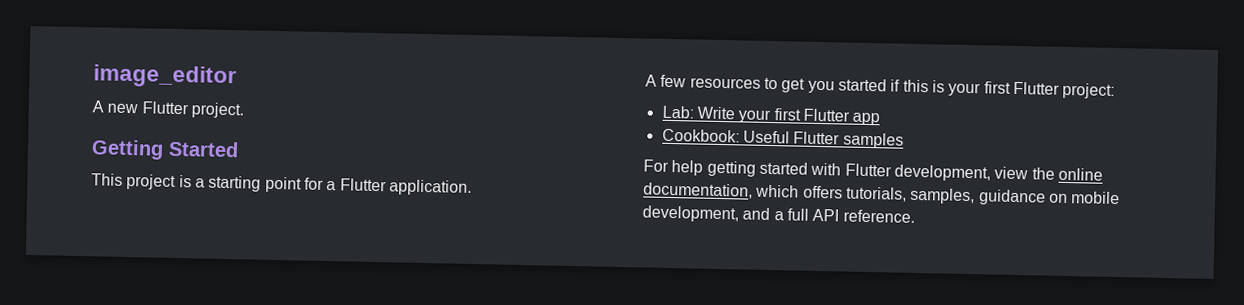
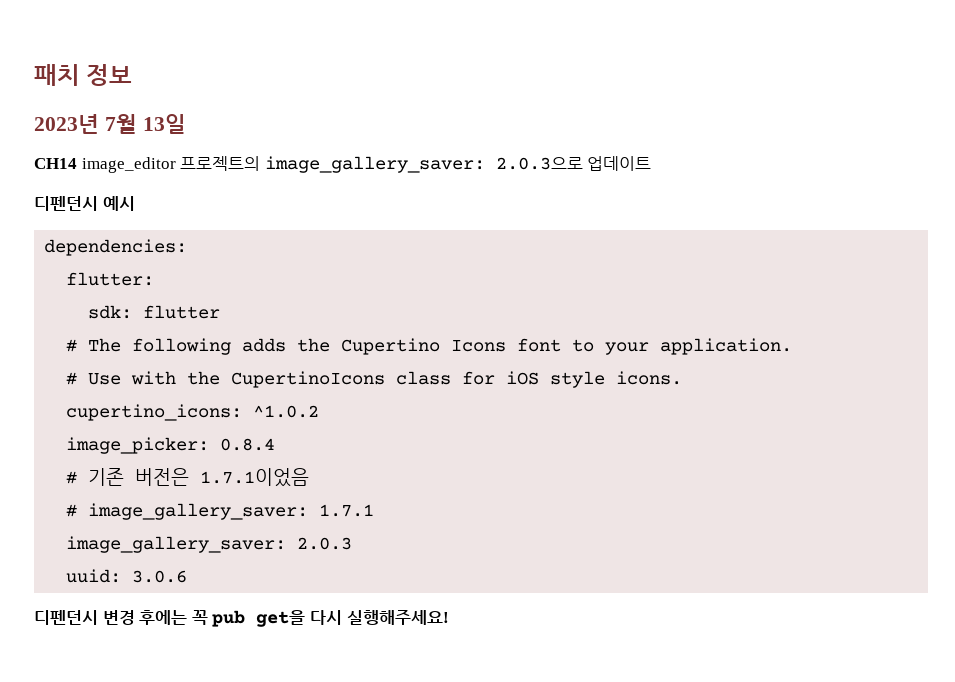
[93,64,237,89] [92,100,244,119] [91,139,239,160] [91,173,472,196] [645,74,1116,99] [661,105,881,126] [661,128,904,149] [643,159,1103,182] [643,182,1121,206] [642,205,915,223] image_editor // A new Flutter project. // Getting Started // This project is a starting point for a Flutter application. // A few resources to get you started if this is your first Flutter project: // Lab: Write your first Flutter app // Cookbook: Useful Flutter samples // For help getting started with Flutter development, view the online documentation, which offers tutorials, samples, guidance on mobile development, and a full API reference. -> [34,64,133,86] [34,114,186,134] [34,156,652,173] [34,196,135,211] [44,239,188,256] [66,272,155,286] [88,305,221,319] [66,338,793,355] [66,371,683,388] [66,404,320,421] [66,437,276,454] [66,468,310,487] [66,503,375,520] [66,536,353,553] [66,569,188,583] [34,610,449,627] 패치 정보 // 2023년 7월 13일 // CH14 image_editor 프로젝트의 image_gallery_saver: 2.0.3으로 업데이트 // 디펜던시 예시 // dependencies: // flutter: // sdk: flutter // # The following adds the Cupertino Icons font to your application. // # Use with the CupertinoIcons class for iOS style icons. // cupertino_icons: ^1.0.2 // image_picker: 0.8.4 // # 기존 버전은 1.7.1이었음 // # image_gallery_saver: 1.7.1 // image_gallery_saver: 2.0.3 // uuid: 3.0.6 // 디펜던시 변경 후에는 꼭 pub get을 다시 실행해주세요!

